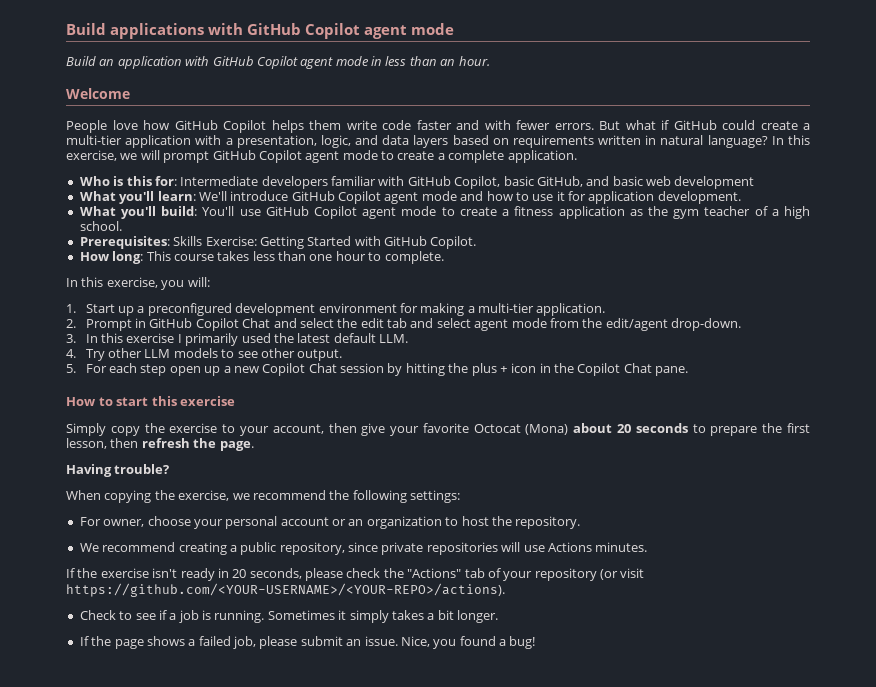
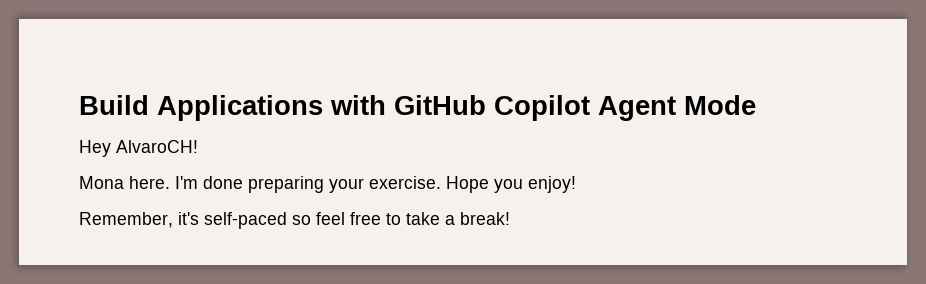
[66,23,454,39] [66,56,490,69] [66,88,130,99] [66,120,810,133] [66,135,810,148] [66,150,577,163] [79,176,755,189] [79,191,741,204] [79,206,810,219] [79,221,122,231] [79,236,477,249] [79,251,444,264] [66,277,210,290] [66,303,606,316] [66,318,742,331] [66,333,409,346] [66,348,343,361] [66,363,689,376] [66,396,236,406] [66,423,810,436] [66,438,254,451] [66,464,170,477] [66,490,460,503] [79,516,581,529] [79,542,648,555] [66,568,645,581] [66,583,505,597] [79,610,498,623] [79,636,536,649] Build applications with GitHub Copilot agent mode // Build an application with GitHub Copilot agent mode in less than an hour. // Welcome // People love how GitHub Copilot helps them write code faster and with fewer errors. But what if GitHub could create a multi-tier application with a presentation, logic, and data layers based on requirements written in natural language? In this exercise, we will prompt GitHub Copilot agent mode to create a complete application. // Who is this for: Intermediate developers familiar with GitHub Copilot, basic GitHub, and basic web development // What you'll learn: We'll introduce GitHub Copilot agent mode and how to use it for application development. // What you'll build: You'll use GitHub Copilot agent mode to create a fitness application as the gym teacher of a high school. // Prerequisites: Skills Exercise: Getting Started with GitHub Copilot. // How long: This course takes less than one hour to complete. // In this exercise, you will: // 1. Start up a preconfigured development environment for making a multi-tier application. // 2. Prompt in GitHub Copilot Chat and select the edit tab and select agent mode from the edit/agent drop-down. // 3. In this exercise I primarily used the latest default LLM. // 4. Try other LLM models to see other output. // 5. For each step open up a new Copilot Chat session by hitting the plus + icon in the Copilot Chat pane. // How to start this exercise // Simply copy the exercise to your account, then give your favorite Octocat (Mona) about 20 seconds to prepare the first lesson, then refresh the page. // Having trouble? // When copying the exercise, we recommend the following settings: // For owner, choose your personal account or an organization to host the repository. // We recommend creating a public repository, since private repositories will use Actions minutes. // If the exercise isn't ready in 20 seconds, please check the "Actions" tab of your repository (or visit https://github.com/<YOUR-USERNAME>/<YOUR-REPO>/actions). // Check to see if a job is running. Sometimes it simply takes a bit longer. // If the page shows a failed job, please submit an issue. Nice, you found a bug! -> [79,95,756,121] [79,140,198,157] [79,176,576,193] [79,212,510,229] Build Applications with GitHub Copilot Agent Mode // Hey AlvaroCH! // Mona here. I'm done preparing your exercise. Hope you enjoy! // Remember, it's self-paced so feel free to take a break!

